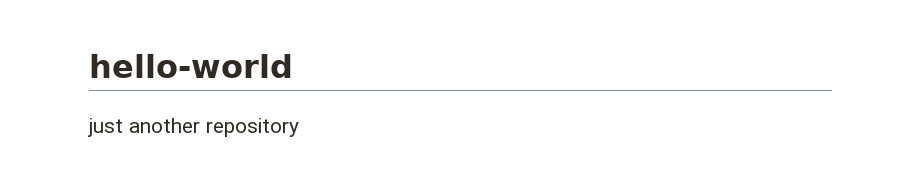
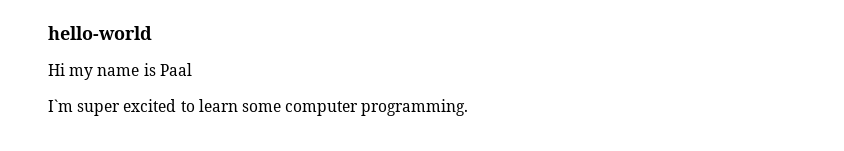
[88,118,299,137] just another repository -> [48,63,192,80] [48,99,469,116] Hi my name is Paal // I`m super excited to learn some computer programming.

